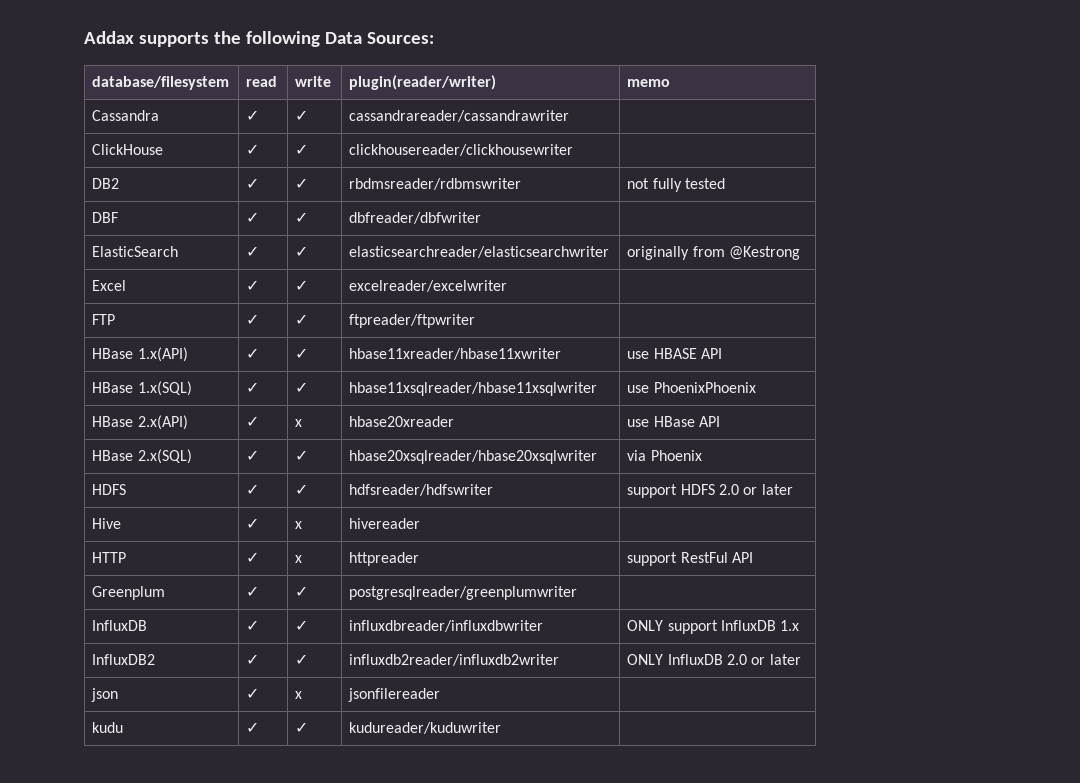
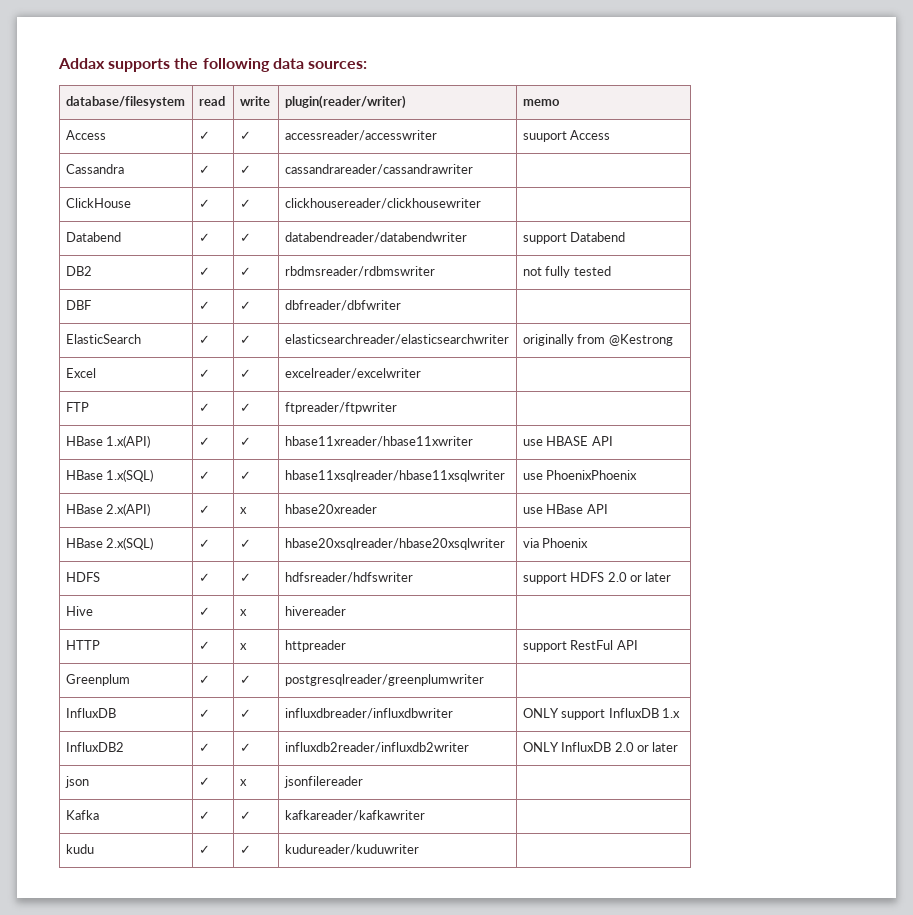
[324,32,434,44] Data Sources: -> [272,58,367,69] data sources:
(671, 83) none -> [65,130,106,140] [198,131,210,140] [239,131,251,140] [284,130,437,141] [522,130,611,142] // Access | ✓ | ✓ | accessreader/accesswriter | suuport Access
(574, 150) none -> [65,232,121,242] [198,233,210,242] [239,233,251,242] [284,232,467,243] [522,232,626,244] // Databend | ✓ | ✓ | databendreader/databendwriter | support Databend
(441, 695) none -> [65,810,99,820] [198,811,210,820] [239,811,251,820] [284,810,425,821] // Kafka | ✓ | ✓ | kafkareader/kafkawriter |

